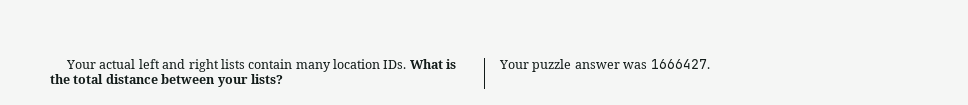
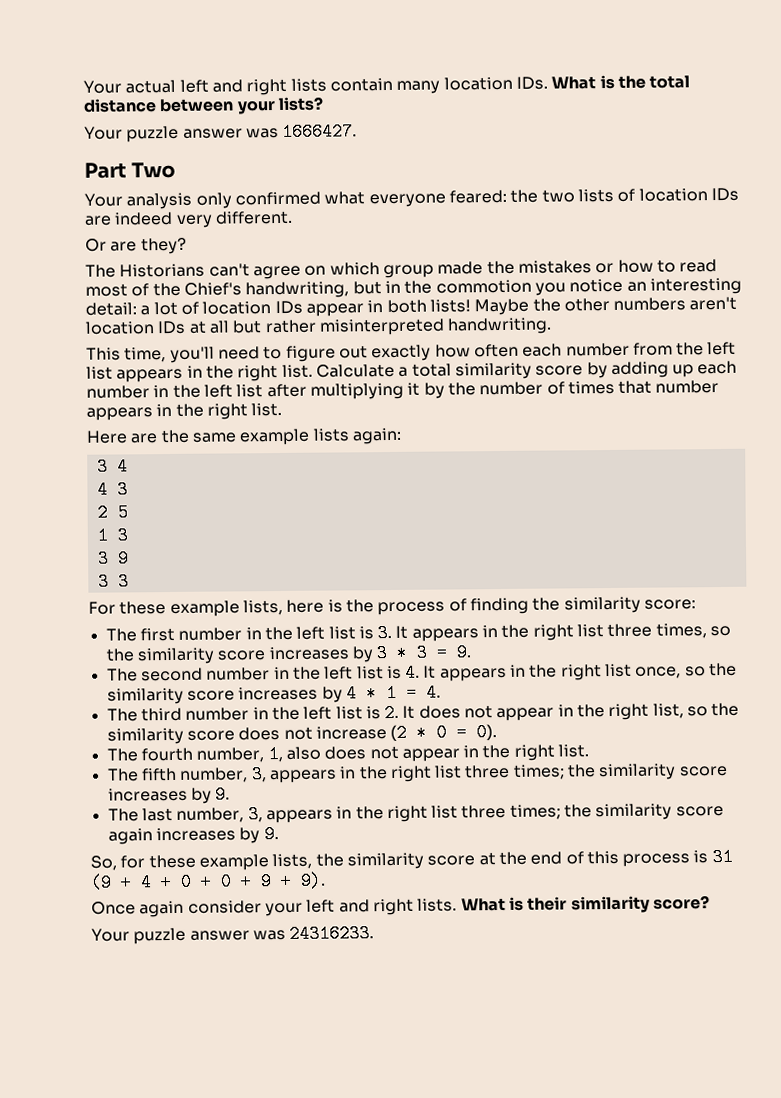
(710, 64) none -> [84,161,177,179] [84,187,739,210] [84,210,293,228] [85,237,187,255] [85,259,718,280] [85,277,742,299] [85,296,738,317] [85,317,553,336] [86,341,737,363] [86,360,738,383] [86,380,720,400] [86,402,283,421] [86,427,402,446] [96,457,128,476] [96,480,128,499] [96,503,128,522] [96,526,128,545] [96,549,129,568] [97,572,129,591] [88,596,696,618] [105,623,732,643] [105,643,473,665] [106,662,738,682] [106,683,441,705] [106,702,740,723] [106,723,498,745] [106,744,590,764] [106,763,728,784] [107,785,231,804] [107,803,724,824] [107,825,279,845] [90,847,733,871] [90,871,326,892] [91,895,710,918] [91,924,375,945] // Part Two // Your analysis only confirmed what everyone feared: the two lists of location IDs are indeed very different. // Or are they? // The Historians can't agree on which group made the mistakes or how to read most of the Chief's handwriting, but in the commotion you notice an interesting detail: a lot of location IDs appear in both lists! Maybe the other numbers aren't location IDs at all but rather misinterpreted handwriting. // This time, you'll need to figure out exactly how often each number from the left list appears in the right list. Calculate a total similarity score by adding up each number in the left list after multiplying it by the number of times that number appears in the right list. // Here are the same example lists again: // 3 4 // 4 3 // 2 5 // 1 3 // 3 9 // 3 3 // For these example lists, here is the process of finding the similarity score: // The first number in the left list is 3. It appears in the right list three times, so the similarity score increases by 3 * 3 = 9. // The second number in the left list is 4. It appears in the right list once, so the similarity score increases by 4 * 1 = 4. // The third number in the left list is 2. It does not appear in the right list, so the similarity score does not increase (2 * 0 = 0). // The fourth number, 1, also does not appear in the right list. // The fifth number, 3, appears in the right list three times; the similarity score increases by 9. // The last number, 3, appears in the right list three times; the similarity score again increases by 9. // So, for these example lists, the similarity score at the end of this process is 31 (9 + 4 + 0 + 0 + 9 + 9). // Once again consider your left and right lists. What is their similarity score? // Your puzzle answer was 24316233.

